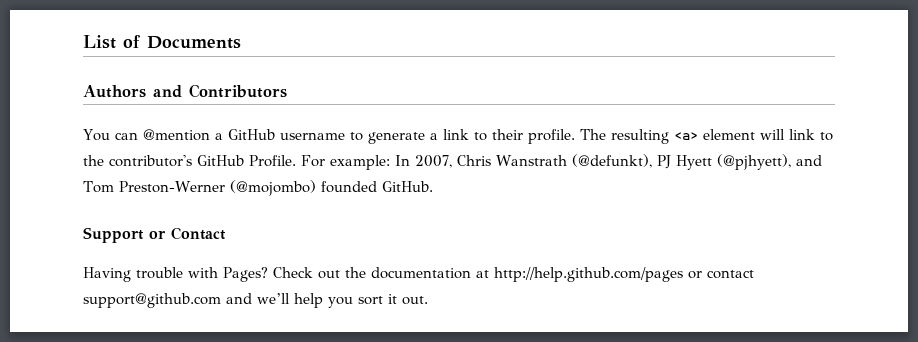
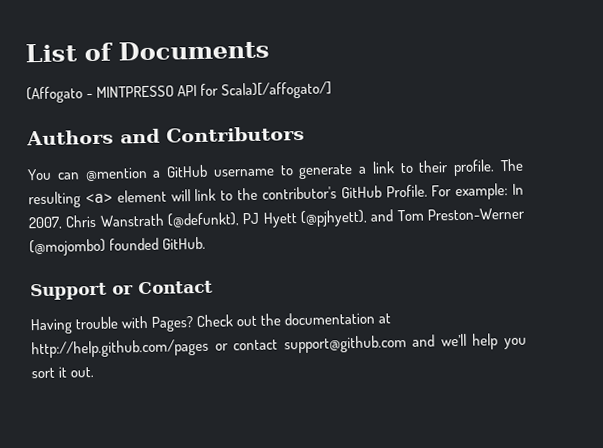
(241, 42) none -> [26,81,333,104] // (Affogato - MINTPRESSO API for Scala)[/affogato/]

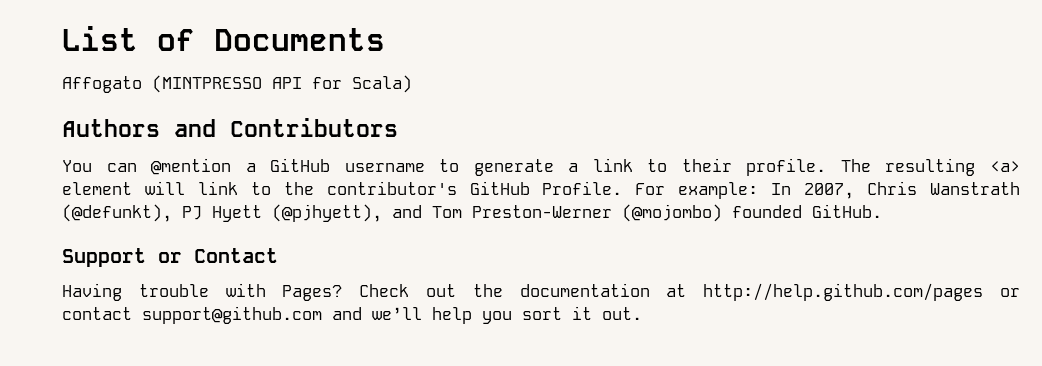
[26,85,175,104] (Affogato - MINTPRESSO -> [62,75,262,93] Affogato (MINTPRESSO
[221,81,333,100] Scala)[/affogato/] -> [352,75,412,93] Scala)

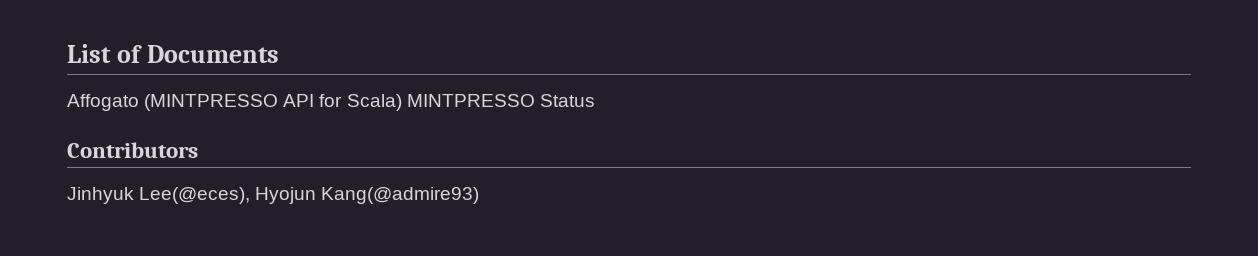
[62,119,216,137] // Authors and -> [406,94,595,107] MINTPRESSO Status //
[62,158,1020,176] [62,181,1020,199] [62,204,882,222] [62,248,278,267] [62,283,1020,301] [62,306,642,324] You can @mention a GitHub username to generate a link to their profile. The resulting <a> element will link to the contributor's GitHub Profile. For example: In 2007, Chris Wanstrath (@defunkt), PJ Hyett (@pjhyett), and Tom Preston-Werner (@mojombo) founded GitHub. // Support or Contact // Having trouble with Pages? Check out the documentation at http://help.github.com/pages or contact support@github.com and we’ll help you sort it out. -> [67,187,480,204] Jinhyuk Lee(@eces), Hyojun Kang(@admire93)

